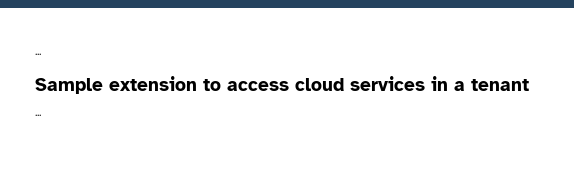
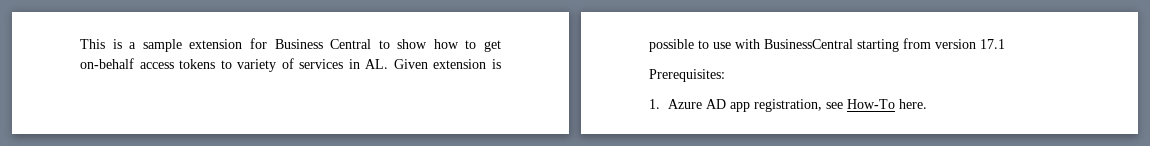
[35,53,41,55] [35,76,529,94] [35,114,41,116] ... // Sample extension to access cloud services in a tenant // ... -> [80,38,501,52] [80,58,502,72] [649,38,1005,52] [649,69,725,82] [649,99,928,112] This is a sample extension for Business Central to show how to get on-behalf access tokens to variety of services in AL. Given extension is possible to use with BusinessCentral starting from version 17.1 // Prerequisites: // 1. Azure AD app registration, see How-To here.

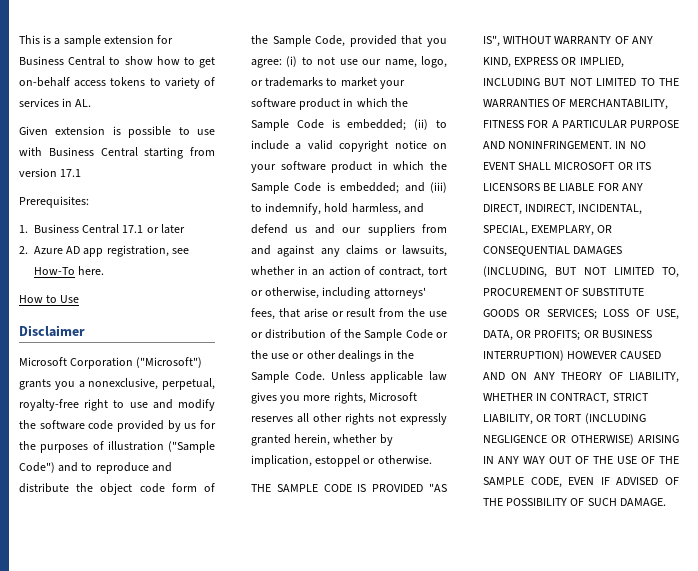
(389, 64) none -> (92, 103) //
[764,39,853,49] BusinessCentral -> [48,147,138,157] Business Central
(660, 104) none -> [34,224,185,234] [19,246,28,254] Business Central 17.1 or later // 2.
(928, 104) none -> [19,295,80,303] [19,325,85,337] [19,357,203,369] [19,378,215,390] [19,399,215,411] [19,420,216,432] [19,441,215,453] [19,462,172,474] [19,483,215,495] [251,35,447,47] [251,56,447,68] [251,77,405,89] [251,98,408,110] [251,119,447,131] [251,140,447,152] [251,161,447,173] [251,182,447,194] [251,203,424,215] [251,224,447,236] [251,245,447,257] [251,266,447,278] [251,287,426,299] [251,308,447,320] [251,329,448,341] [251,350,415,362] [251,371,447,383] [251,392,417,404] [251,413,447,425] [251,434,393,446] [251,455,432,467] [251,483,447,492] [483,35,653,47] [483,57,624,68] [483,78,679,86] [483,99,669,110] [483,120,679,128] [483,141,646,149] [483,162,651,170] [483,183,643,191] [483,204,643,215] [483,225,613,236] [483,246,623,256] [483,266,679,278] [483,288,645,296] [483,309,679,320] [483,330,652,341] [483,350,662,361] [483,372,679,383] [483,393,649,404] [483,413,646,425] [483,434,679,445] [483,456,679,464] [483,477,679,488] [483,498,666,506] // How to Use // Disclaimer // Microsoft Corporation ("Microsoft") grants you a nonexclusive, perpetual, royalty-free right to use and modify the software code provided by us for the purposes of illustration ("Sample Code") and to reproduce and distribute the object code form of the Sample Code, provided that you agree: (i) to not use our name, logo, or trademarks to market your software product in which the Sample Code is embedded; (ii) to include a valid copyright notice on your software product in which the Sample Code is embedded; and (iii) to indemnify, hold harmless, and defend us and our suppliers from and against any claims or lawsuits, whether in an action of contract, tort or otherwise, including attorneys' fees, that arise or result from the use or distribution of the Sample Code or the use or other dealings in the Sample Code. Unless applicable law gives you more rights, Microsoft reserves all other rights not expressly granted herein, whether by implication, estoppel or otherwise. // THE SAMPLE CODE IS PROVIDED "AS IS", WITHOUT WARRANTY OF ANY KIND, EXPRESS OR IMPLIED, INCLUDING BUT NOT LIMITED TO THE WARRANTIES OF MERCHANTABILITY, FITNESS FOR A PARTICULAR PURPOSE AND NONINFRINGEMENT. IN NO EVENT SHALL MICROSOFT OR ITS LICENSORS BE LIABLE FOR ANY DIRECT, INDIRECT, INCIDENTAL, SPECIAL, EXEMPLARY, OR CONSEQUENTIAL DAMAGES (INCLUDING, BUT NOT LIMITED TO, PROCUREMENT OF SUBSTITUTE GOODS OR SERVICES; LOSS OF USE, DATA, OR PROFITS; OR BUSINESS INTERRUPTION) HOWEVER CAUSED AND ON ANY THEORY OF LIABILITY, WHETHER IN CONTRACT, STRICT LIABILITY, OR TORT (INCLUDING NEGLIGENCE OR OTHERWISE) ARISING IN ANY WAY OUT OF THE USE OF THE SAMPLE CODE, EVEN IF ADVISED OF THE POSSIBILITY OF SUCH DAMAGE.

